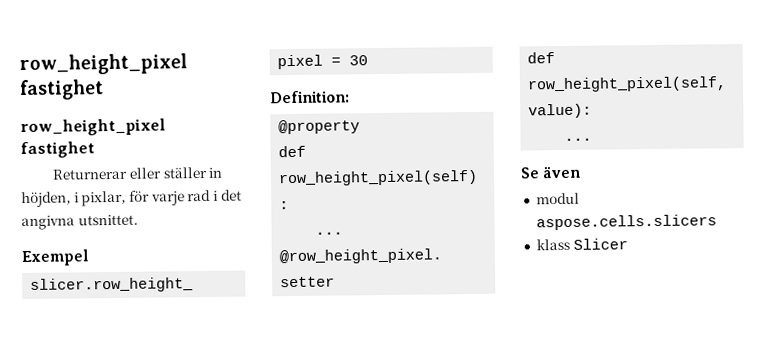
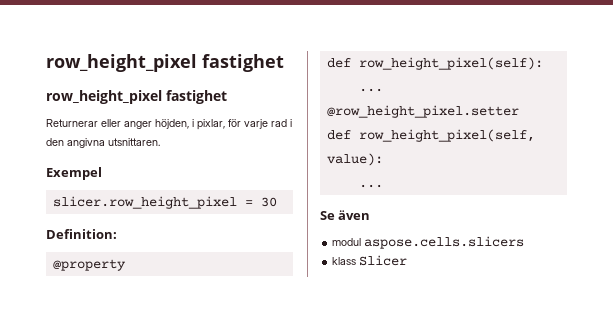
[162,166,223,179] ställer in -> [124,121,152,129] anger
[220,189,242,201] [21,214,138,231] det angivna utsnittet. -> [46,138,160,148] den angivna utsnittaren.

